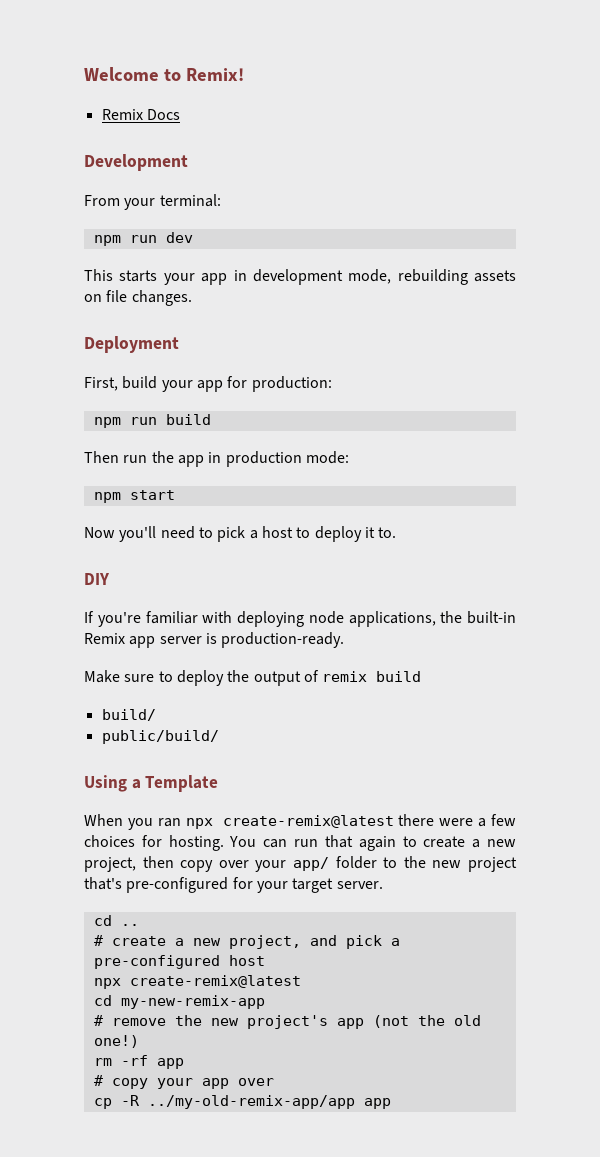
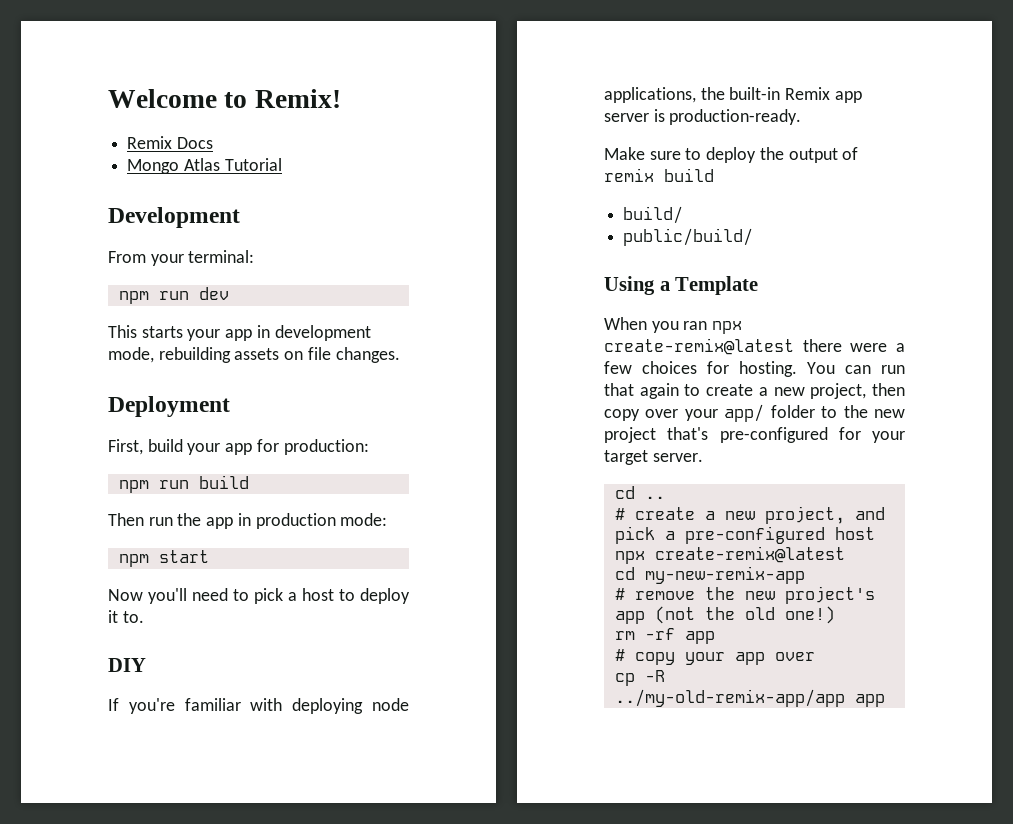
(180, 114) none -> [127,158,282,174] // Mongo Atlas Tutorial

